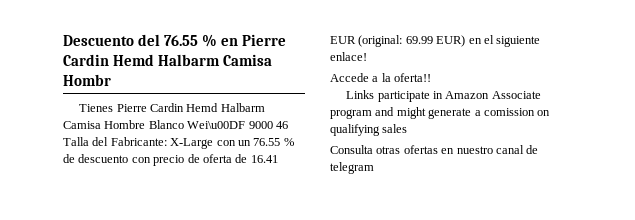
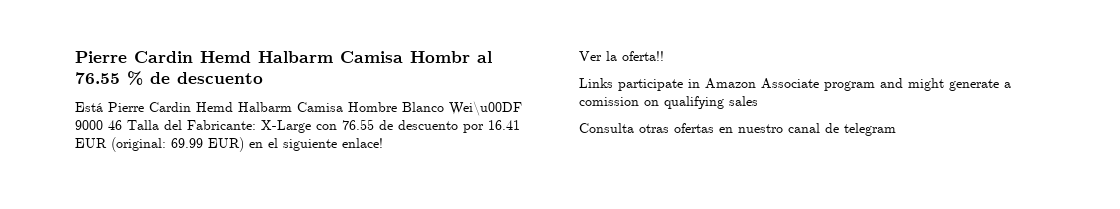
[63,34,238,47] Descuento del 76.55 % en -> (75, 57) none
[79,104,114,112] // Tienes -> [477,51,492,63] [75,71,263,85] [75,102,103,112] al 76.55 % de descuento // Está
[237,138,294,146] [63,154,248,166] un 76.55 % de descuento con precio de oferta de -> [342,119,484,133] 76.55 de descuento por
[330,73,379,82] Accede a -> [579,51,602,61] Ver

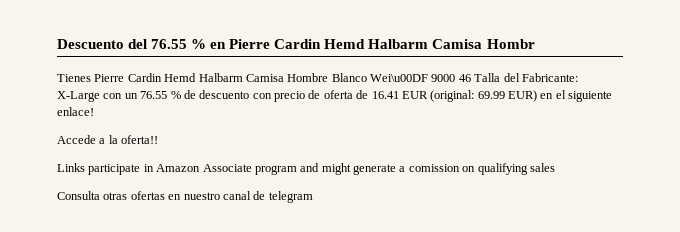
(75, 57) none -> [57,39,227,49] Descuento del 76.55 % en
[477,51,492,63] [75,71,263,85] [75,102,103,112] al 76.55 % de descuento // Está -> [57,74,91,82] // Tienes
[342,119,484,133] 76.55 de descuento por -> [124,90,369,102] un 76.55 % de descuento con precio de oferta de
[579,51,602,61] Ver -> [57,135,106,144] Accede a

